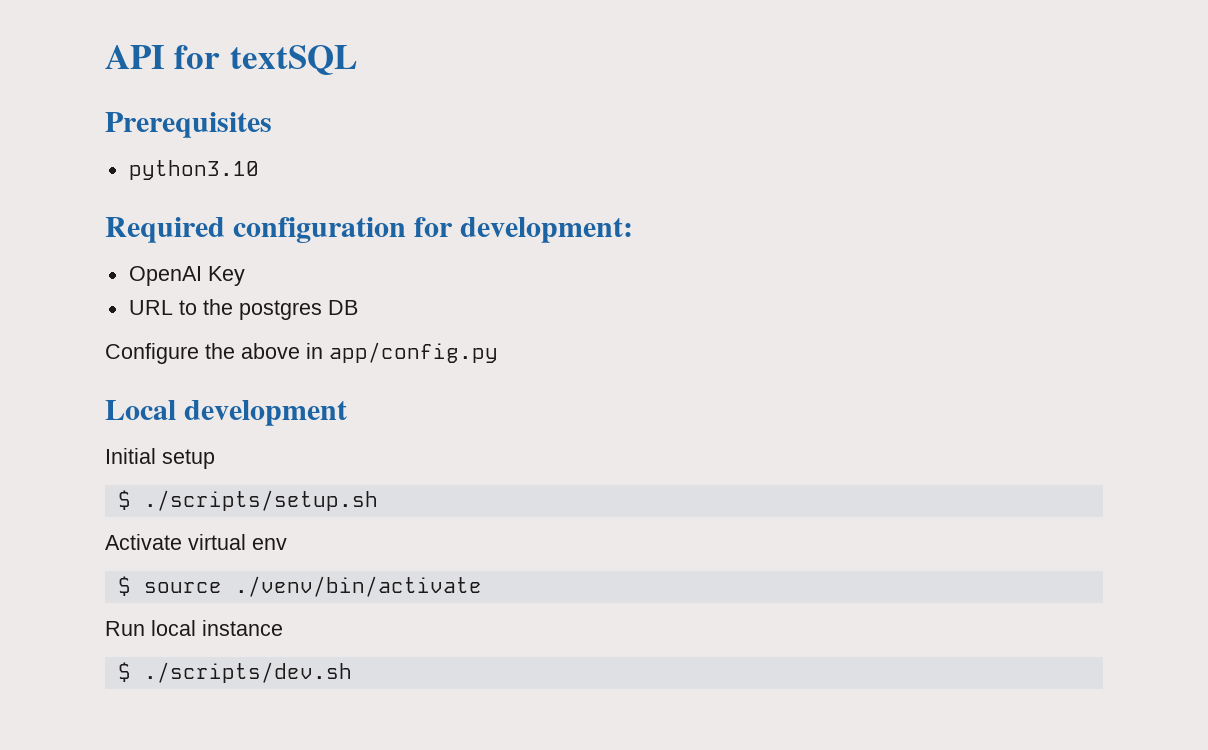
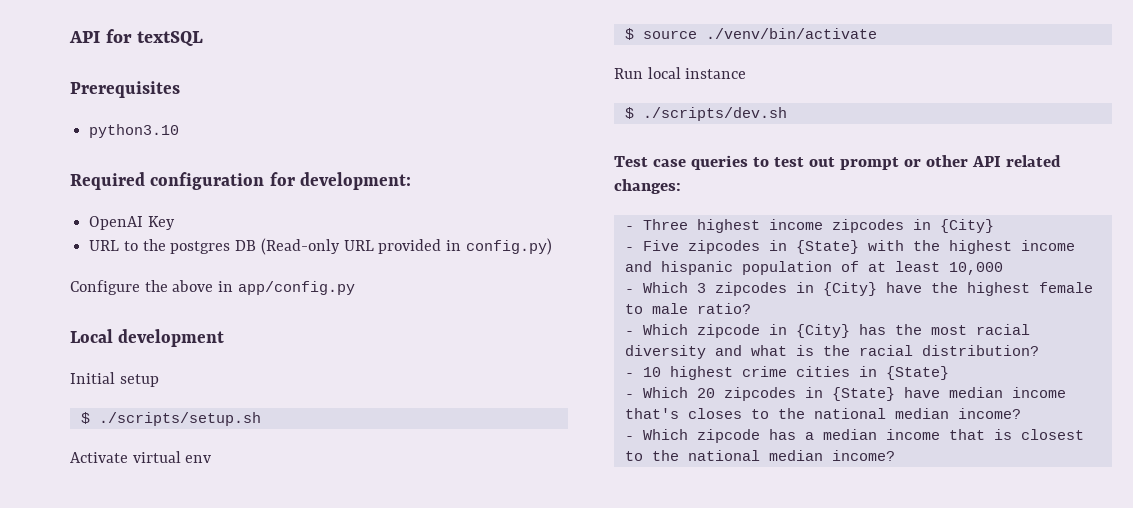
(358, 307) none -> [260,238,552,255] (Read-only URL provided in config.py)
(352, 672) none -> [614,155,1061,170] [614,179,681,194] [624,219,994,233] [624,240,1075,254] [624,261,1003,275] [624,282,1093,296] [624,303,751,314] [624,324,1030,338] [624,345,1039,359] [624,366,949,380] [624,387,1066,401] [624,408,1021,419] [624,429,1084,443] [624,450,895,461] // Test case queries to test out prompt or other API related changes: // - Three highest income zipcodes in {City} // - Five zipcodes in {State} with the highest income and hispanic population of at least 10,000 // - Which 3 zipcodes in {City} have the highest female to male ratio? // - Which zipcode in {City} has the most racial diversity and what is the racial distribution? // - 10 highest crime cities in {State} // - Which 20 zipcodes in {State} have median income that's closes to the national median income? // - Which zipcode has a median income that is closest to the national median income?

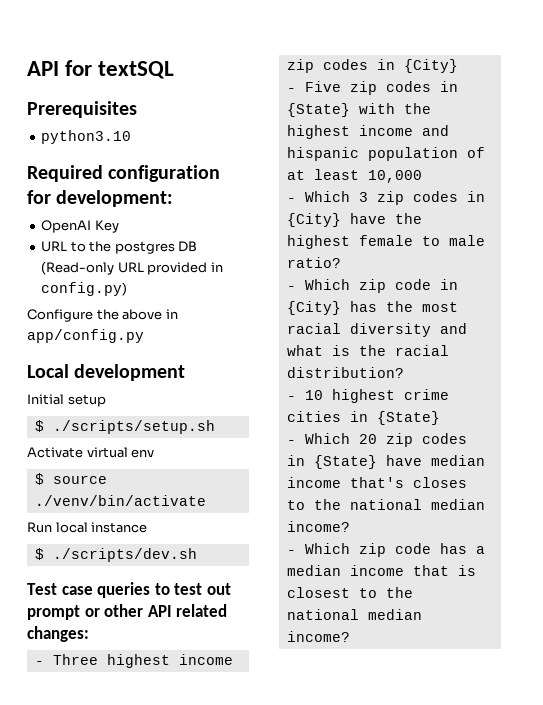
[831,219,904,233] zipcodes -> [286,59,368,73] zip codes
[687,240,760,254] zipcodes -> [349,81,431,95] zip codes
[714,282,787,296] zipcodes -> [376,191,458,205] zip codes
[696,324,760,338] zipcode -> [358,279,431,293] zip code
[723,387,796,401] zipcodes -> [385,433,467,447] zip codes
[696,429,760,443] zipcode -> [358,543,431,557] zip code

